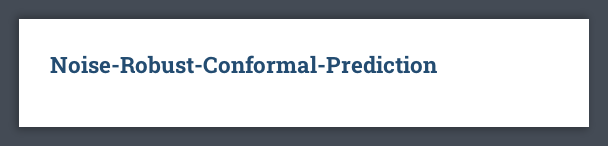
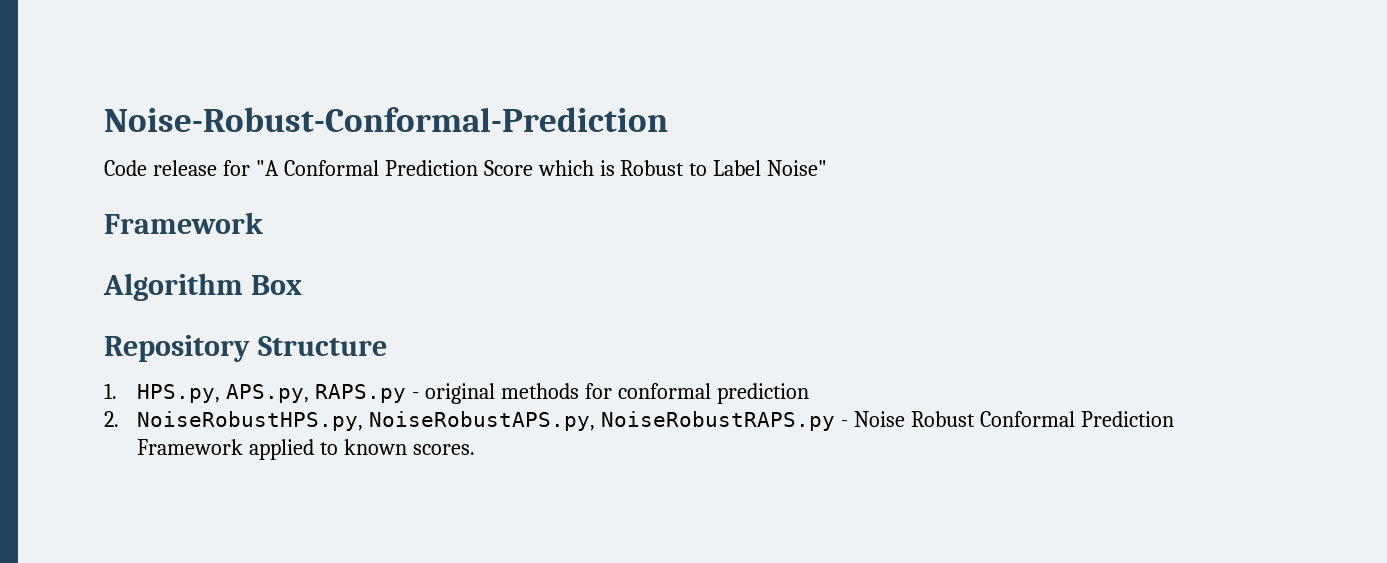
(437, 64) none -> [104,160,828,176] [104,212,263,234] [103,273,302,301] [104,335,387,362] [104,383,809,404] [104,411,1175,431] [137,439,476,460] // Code release for "A Conformal Prediction Score which is Robust to Label Noise" // Framework // Algorithm Box // Repository Structure // 1. HPS.py, APS.py, RAPS.py - original methods for conformal prediction // 2. NoiseRobustHPS.py, NoiseRobustAPS.py, NoiseRobustRAPS.py - Noise Robust Conformal Prediction Framework applied to known scores.

